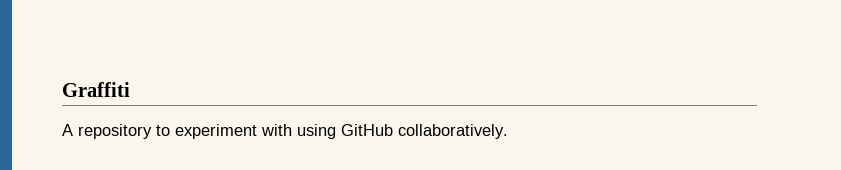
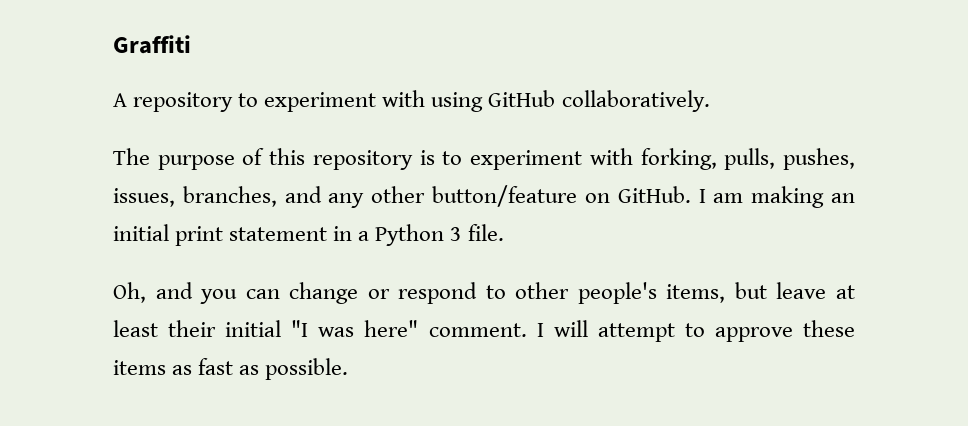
(508, 131) none -> [113,148,856,170] [113,185,856,208] [113,224,504,246] [113,282,856,304] [113,320,856,342] [113,358,349,380] // The purpose of this repository is to experiment with forking, pulls, pushes, issues, branches, and any other button/feature on GitHub. I am making an initial print statement in a Python 3 file. // Oh, and you can change or respond to other people's items, but leave at least their initial "I was here" comment. I will attempt to approve these items as fast as possible.

